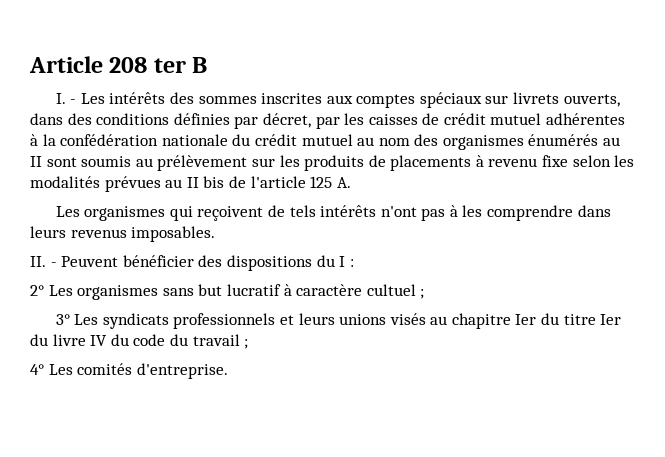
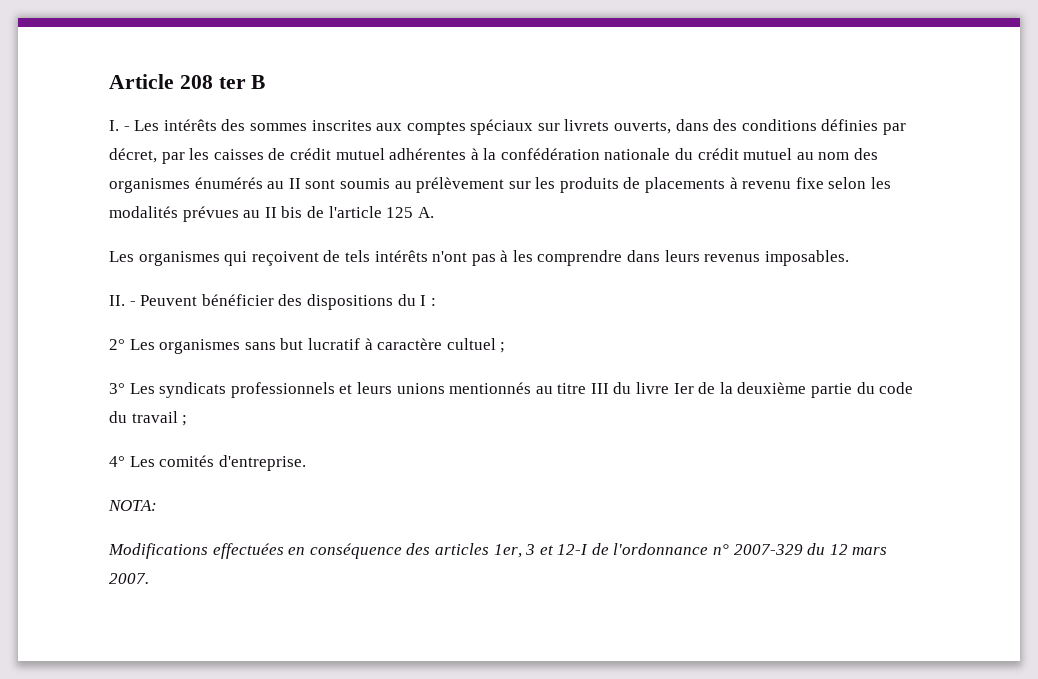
[389,313,622,329] [30,334,108,346] visés au chapitre Ier du titre Ier du livre IV -> [449,382,853,398] mentionnés au titre III du livre Ier de la deuxième partie
(228, 371) none -> [108,500,157,511] [108,543,888,559] [109,573,149,584] // NOTA: // Modifications effectuées en conséquence des articles 1er, 3 et 12-I de l'ordonnance n° 2007-329 du 12 mars 2007.

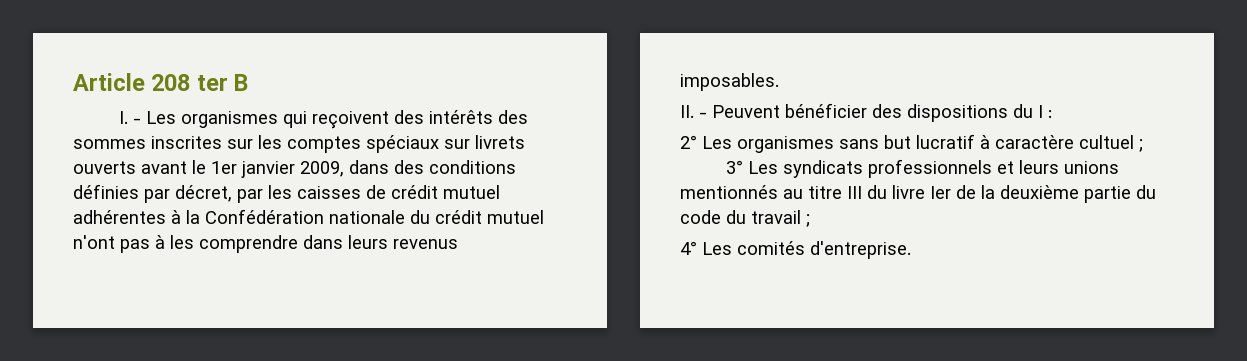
(160, 125) none -> [180,110,424,129] organismes qui reçoivent des
[376,123,403,131] aux -> [227,135,282,149] sur les
[614,121,672,134] ouverts, -> [73,160,344,178] ouverts avant le 1er janvier 2009,
[500,148,600,160] confédération -> [205,209,324,224] Confédération
[796,148,879,160] [109,177,892,193] [109,206,434,222] [109,250,428,266] au nom des organismes énumérés au II sont soumis au prélèvement sur les produits de placements à revenu fixe selon les modalités prévues au II bis de l'article 125 A. // Les organismes qui reçoivent de tels intérêts -> (544, 217) none
[108,500,157,511] [108,543,888,559] [109,573,149,584] // NOTA: // Modifications effectuées en conséquence des articles 1er, 3 et 12-I de l'ordonnance n° 2007-329 du 12 mars 2007. -> (911, 250) none

